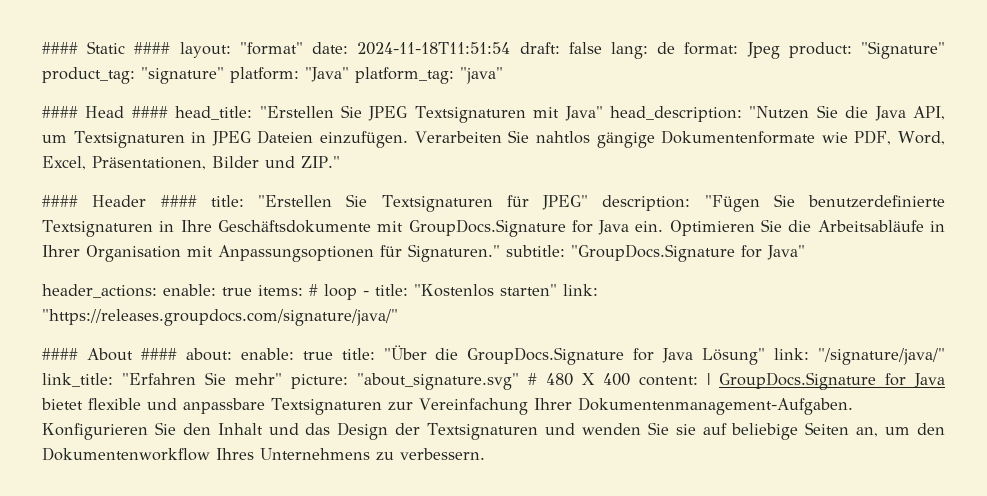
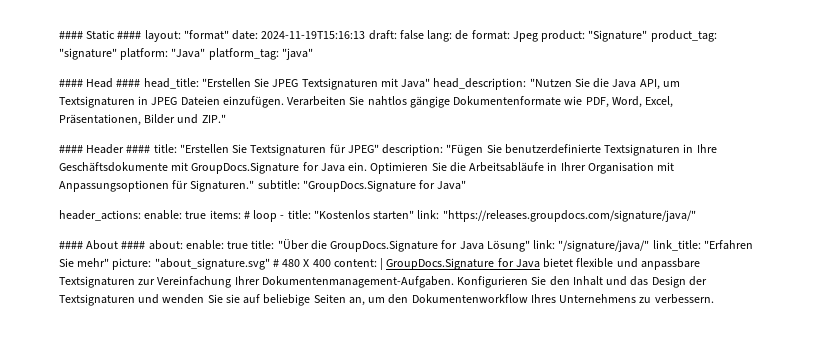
[357,42,511,55] 2024-11-18T11:51:54 -> [261,31,366,39] 2024-11-19T15:16:13

